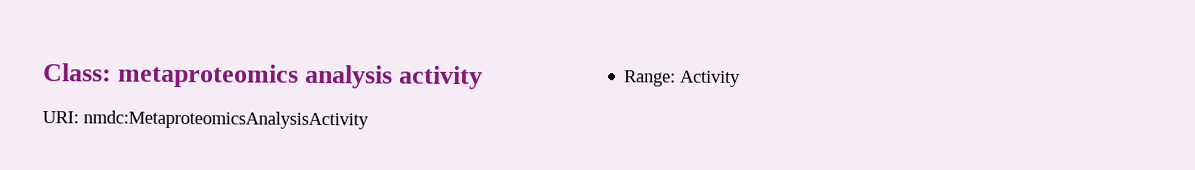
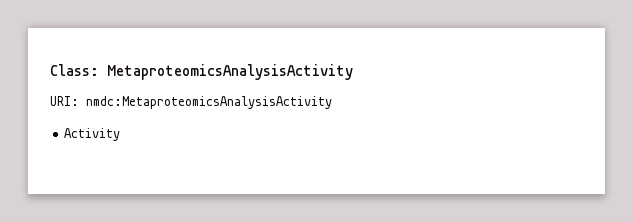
[117,63,484,90] metaproteomics analysis activity -> [107,64,353,80] MetaproteomicsAnalysisActivity
[623,70,677,87] Range: -> (332, 102) none

